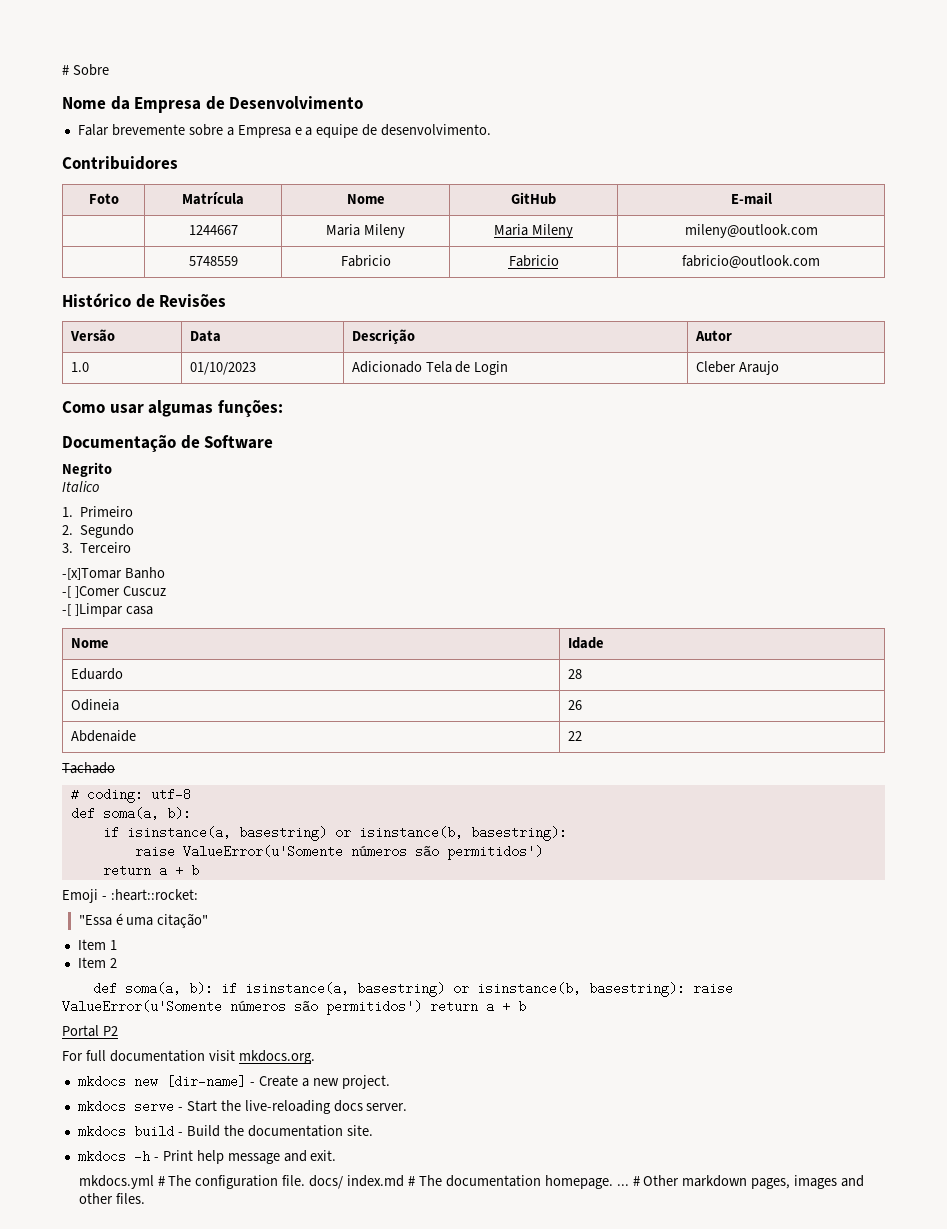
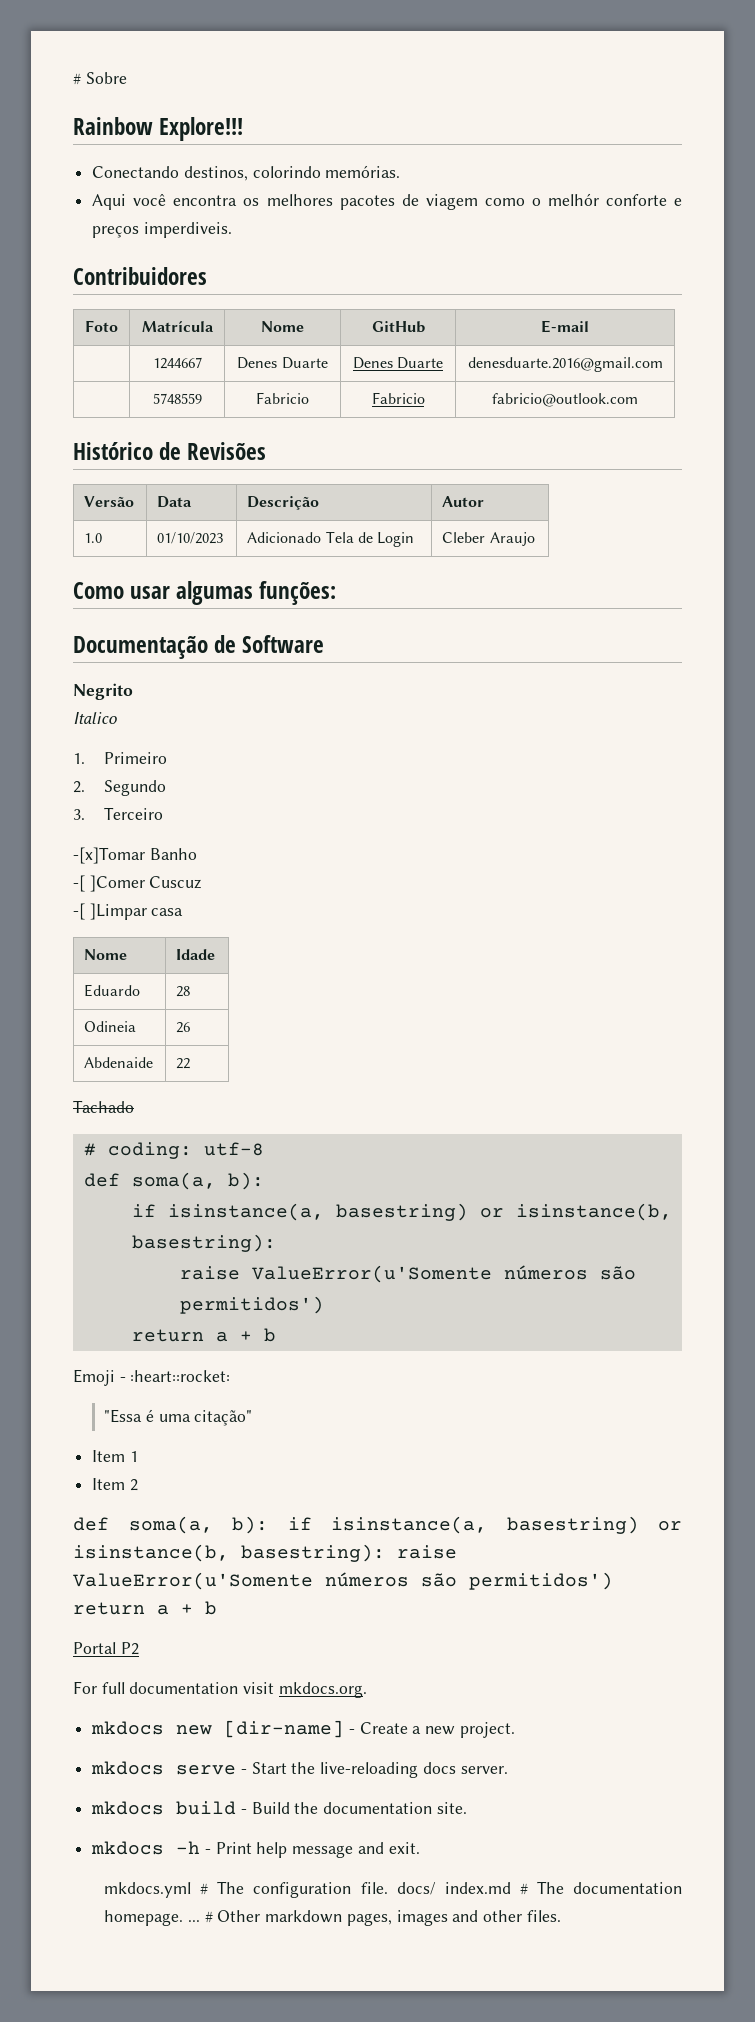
[62,96,364,113] [77,124,492,138] Nome da Empresa de Desenvolvimento // Falar brevemente sobre a Empresa e a equipe de desenvolvimento. -> [73,117,244,141] [92,165,401,181] [92,193,682,210] [92,222,232,238] Rainbow Explore!!! // Conectando destinos, colorindo memórias. // Aqui você encontra os melhores pacotes de viagem como o melhór conforte e preços imperdiveis.
[326,224,405,238] [494,224,573,238] [684,224,818,238] Maria Mileny | Maria Mileny | mileny@outlook.com -> [237,357,328,369] [352,357,444,369] [467,357,663,372] Denes Duarte | Denes Duarte | denesduarte.2016@gmail.com

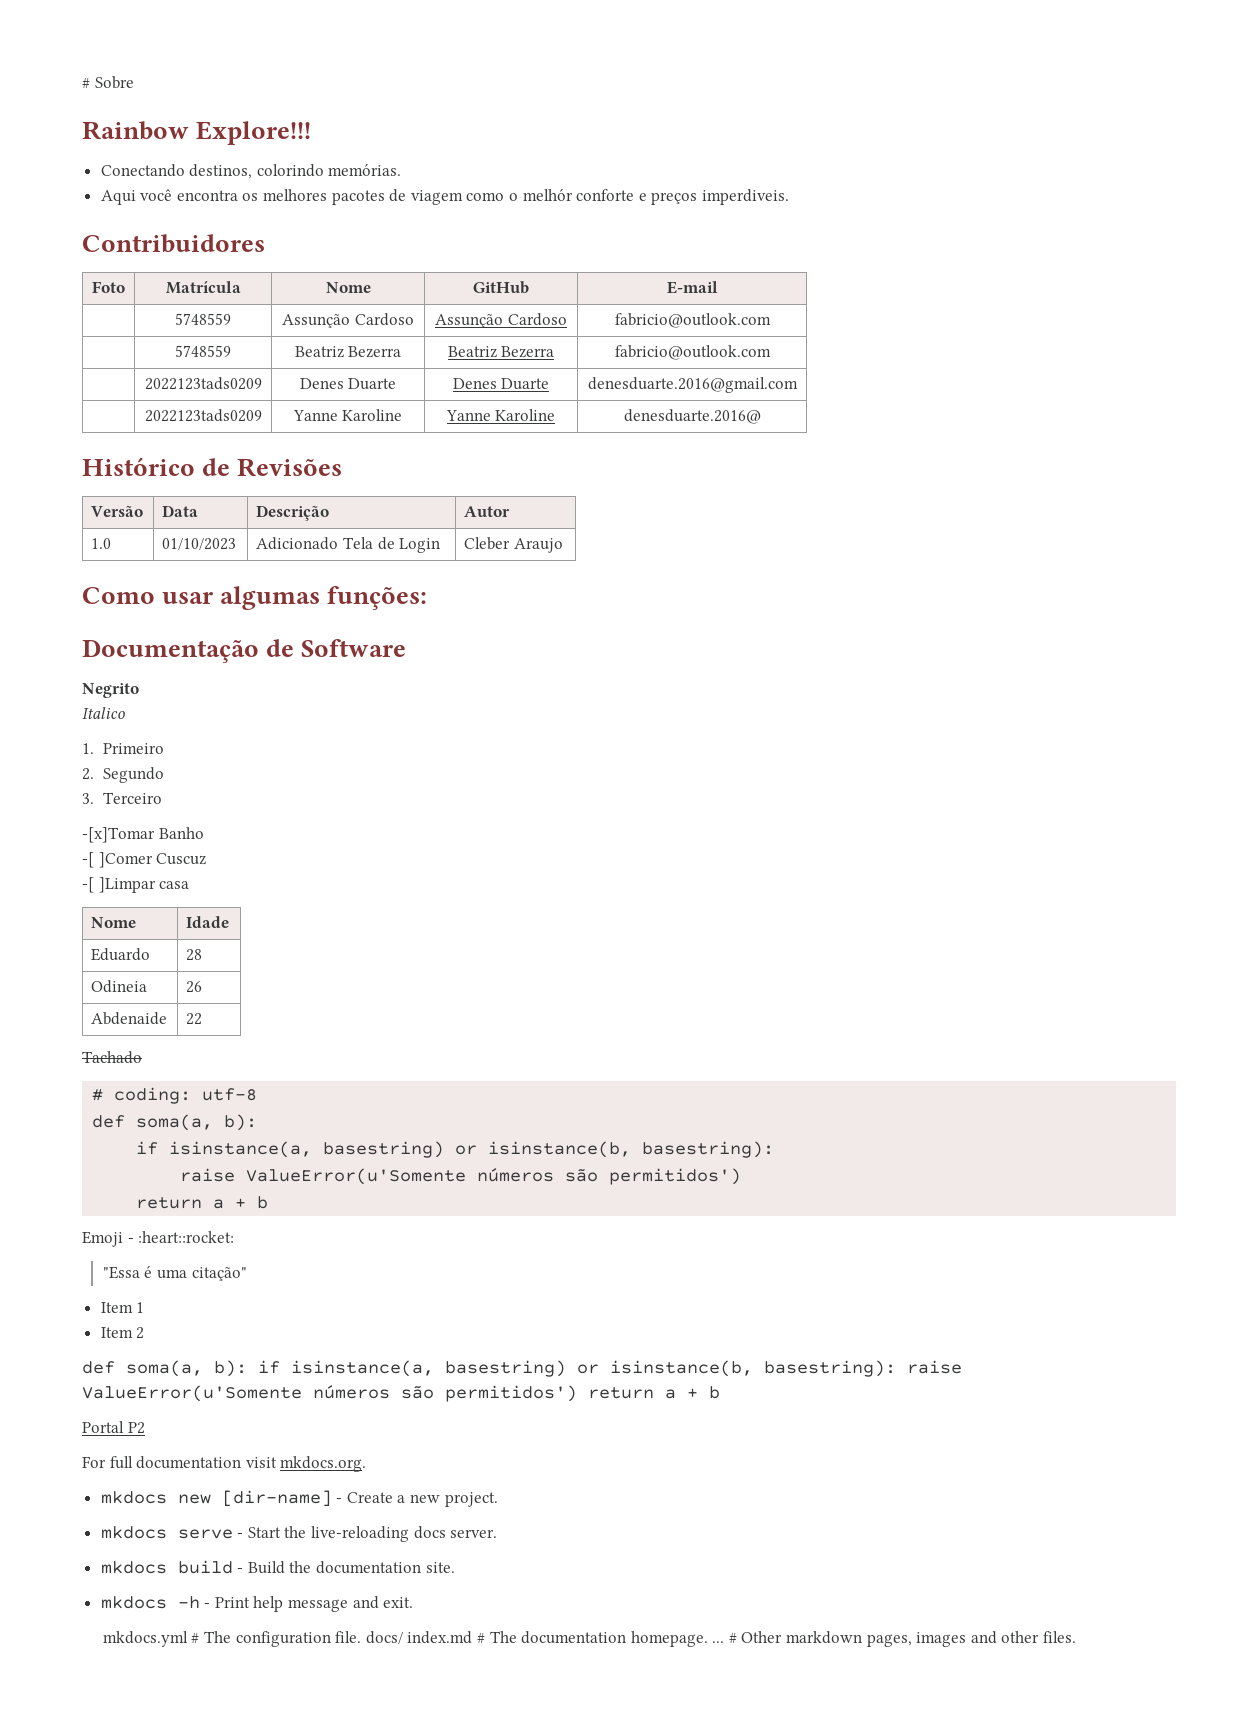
[152,357,202,369] 1244667 -> [175,313,231,325] [282,313,414,328] [435,313,567,328] [614,313,771,328] [175,345,231,357] [294,346,402,358] [447,346,555,358] [614,345,771,360] [144,377,262,390] 5748559 | Assunção Cardoso | Assunção Cardoso | fabricio@outlook.com // | 5748559 | Beatriz Bezerra | Beatriz Bezerra | fabricio@outlook.com // | 2022123tads0209
[152,393,202,404] [256,392,309,404] [371,392,425,404] [492,393,638,407] 5748559 | Fabricio | Fabricio | fabricio@outlook.com -> [144,409,262,422] [292,409,403,421] [445,409,556,421] [623,409,761,424] 2022123tads0209 | Yanne Karoline | Yanne Karoline | denesduarte.2016@

